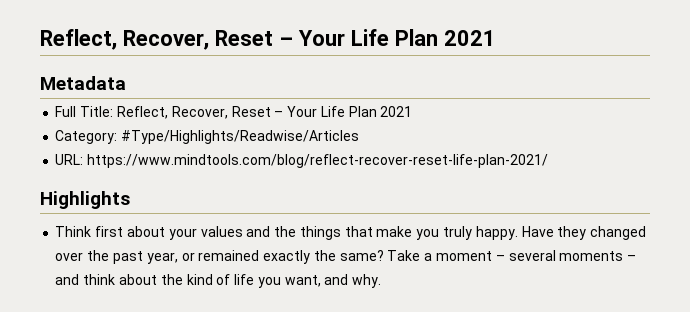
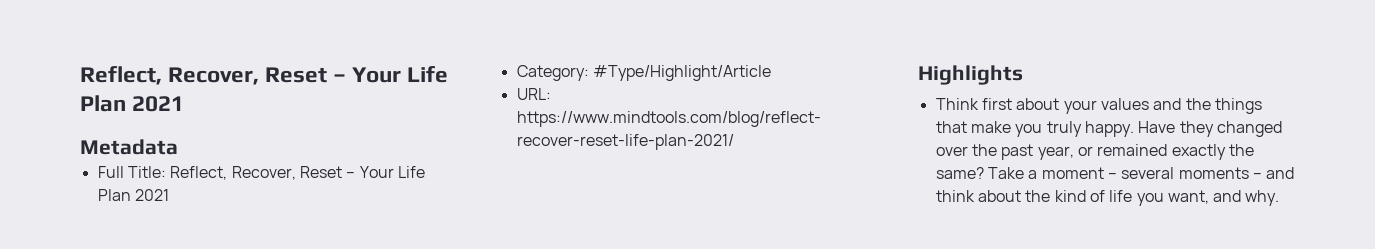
[121,130,360,144] #Type/Highlights/Readwise/Articles -> [592,65,771,81] #Type/Highlight/Article

